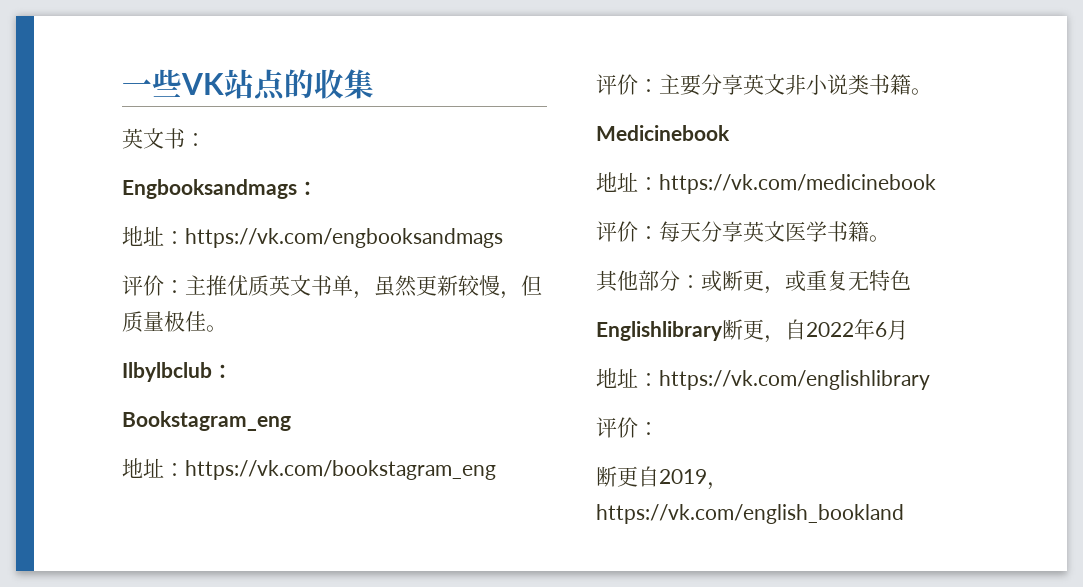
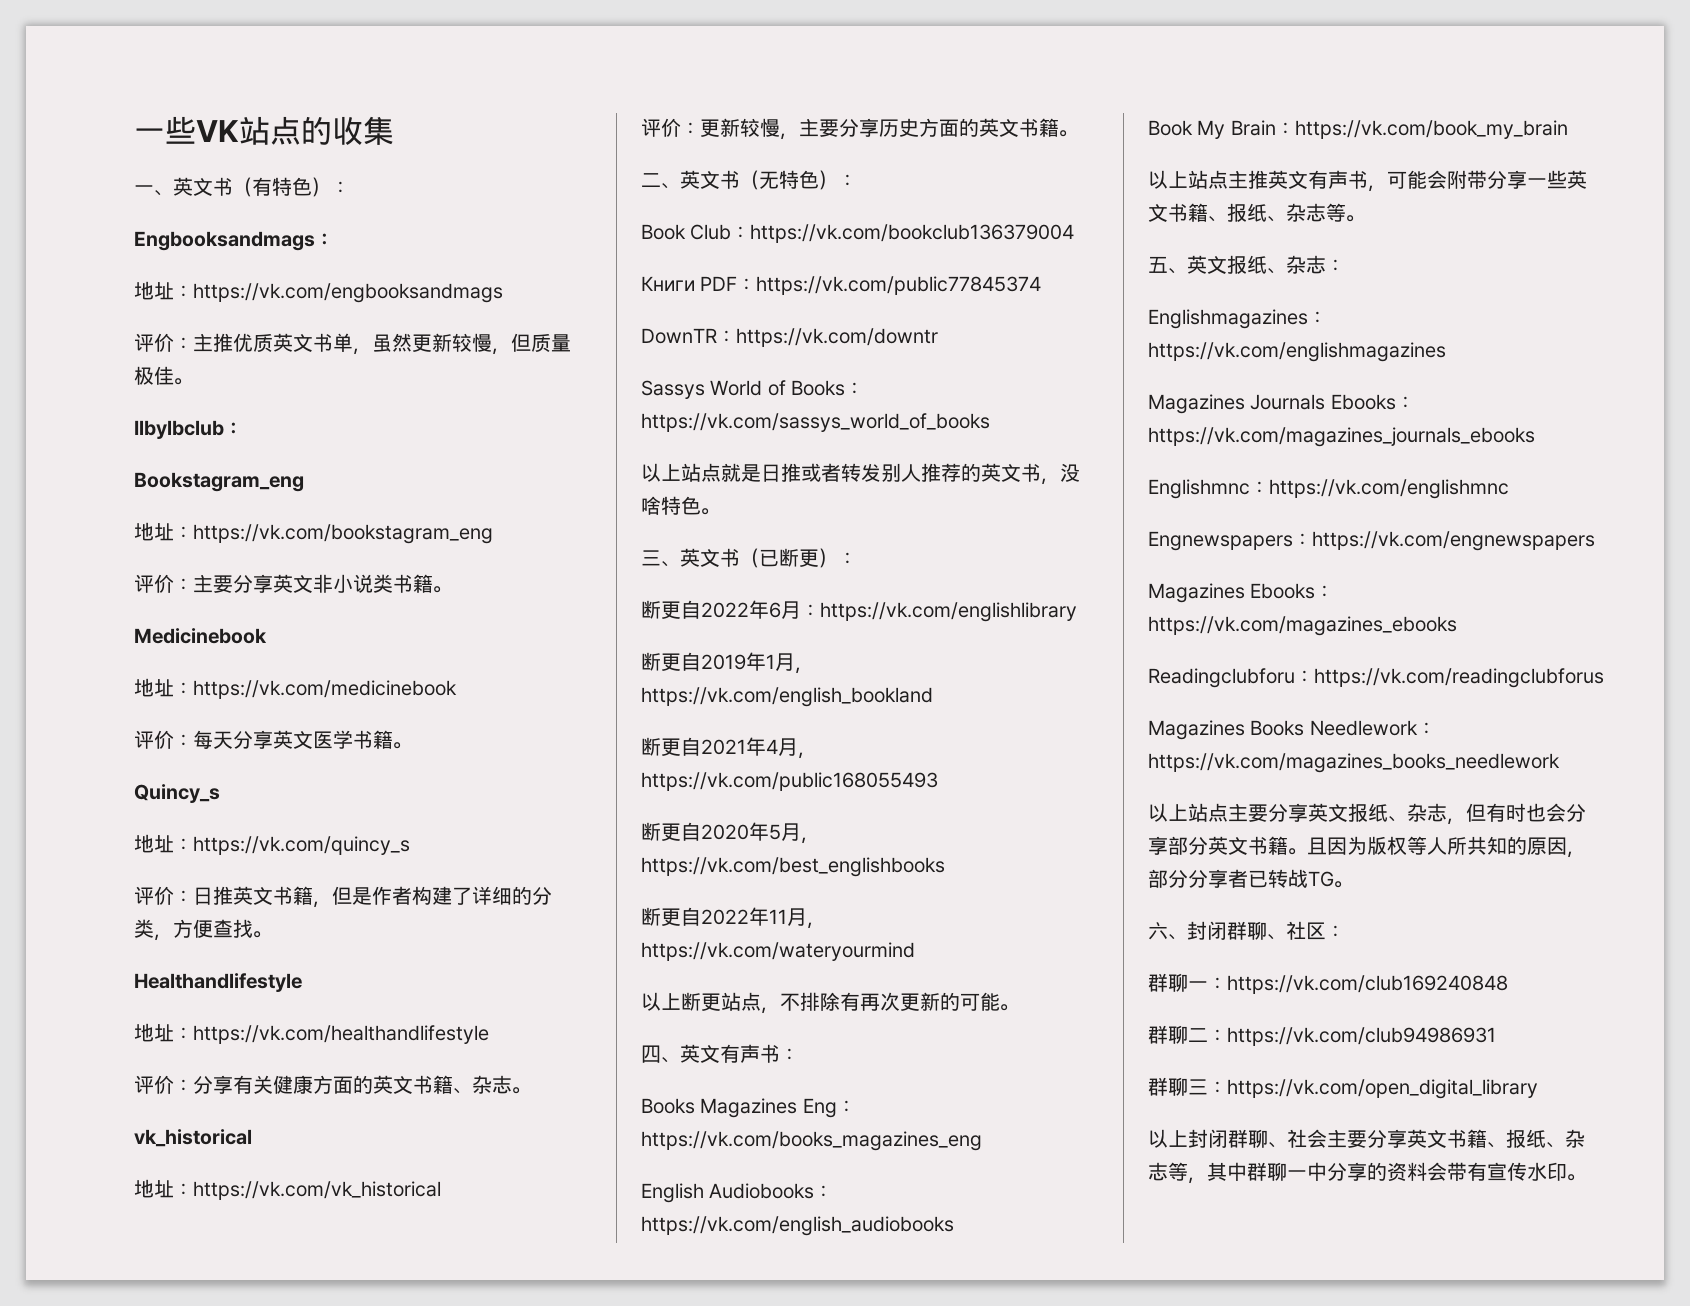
[122,128,185,149] 英文书 -> [134,177,331,197] 一、英文书（有特色）
[596,270,911,294] [596,319,785,343] 其他部分：或断更，或重复无特色 // Englishlibrary断更， -> [134,784,220,803] [134,834,410,855] [134,886,552,908] [134,919,272,941] [134,973,302,992] [134,1023,489,1044] [134,1075,531,1094] [134,1129,252,1147] [134,1179,441,1200] [641,118,1078,140] [641,170,857,190] [641,224,1075,243] [641,276,1042,295] [641,328,938,347] [641,380,865,399] [641,413,990,432] [641,463,1080,485] [641,496,720,515] [641,548,857,568] [641,600,681,619] Quincy_s // 地址：https://vk.com/quincy_s // 评价：日推英文书籍，但是作者构建了详细的分类，方便查找。 // Healthandlifestyle // 地址：https://vk.com/healthandlifestyle // 评价：分享有关健康方面的英文书籍、杂志。 // vk_historical // 地址：https://vk.com/vk_historical // 评价：更新较慢，主要分享历史方面的英文书籍。 // 二、英文书（无特色）： // Book Club：https://vk.com/bookclub136379004 // Книги PDF：https://vk.com/public77845374 // DownTR：https://vk.com/downtr // Sassys World of Books：https://vk.com/sassys_world_of_books // 以上站点就是日推或者转发别人推荐的英文书，没啥特色。 // 三、英文书（已断更）： // 断更
[596,368,638,388] // 地址 -> (801, 610) none
[596,417,659,438] // 评价： -> (1077, 612) none
(707, 476) none -> [746,652,795,671] 年1月
(904, 514) none -> [641,737,817,759] [641,772,938,791] [641,822,820,844] [641,857,945,877] [641,907,826,929] [641,942,915,961] [641,992,1019,1014] [641,1044,799,1063] [641,1098,856,1118] [641,1131,982,1151] [641,1183,834,1203] [641,1216,954,1236] [1148,120,1568,139] [1148,170,1587,192] [1148,203,1365,222] [1148,255,1345,274] [1148,309,1327,329] [1148,342,1446,362] [1148,394,1415,414] [1148,427,1535,447] [1148,479,1509,499] [1148,531,1595,551] [1148,583,1335,603] [1148,616,1457,636] [1148,668,1604,688] [1148,720,1436,740] [1148,753,1560,773] [1148,803,1586,825] [1148,836,1586,858] [1148,869,1353,888] [1148,921,1345,940] [1148,973,1508,994] [1148,1025,1496,1046] [1148,1077,1538,1099] [1148,1129,1585,1148] [1148,1162,1586,1184] // 断更自2021年4月，https://vk.com/public168055493 // 断更自2020年5月，https://vk.com/best_englishbooks // 断更自2022年11月，https://vk.com/wateryourmind // 以上断更站点，不排除有再次更新的可能。 // 四、英文有声书： // Books Magazines Eng：https://vk.com/books_magazines_eng // English Audiobooks：https://vk.com/english_audiobooks // Book My Brain：https://vk.com/book_my_brain // 以上站点主推英文有声书，可能会附带分享一些英文书籍、报纸、杂志等。 // 五、英文报纸、杂志： // Englishmagazines：https://vk.com/englishmagazines // Magazines Journals Ebooks：https://vk.com/magazines_journals_ebooks // Englishmnc：https://vk.com/englishmnc // Engnewspapers：https://vk.com/engnewspapers // Magazines Ebooks：https://vk.com/magazines_ebooks // Readingclubforu：https://vk.com/readingclubforus // Magazines Books Needlework：https://vk.com/magazines_books_needlework // 以上站点主要分享英文报纸、杂志，但有时也会分享部分英文书籍。且因为版权等人所共知的原因，部分分享者已转战TG。 // 六、封闭群聊、社区： // 群聊一：https://vk.com/club169240848 // 群聊二：https://vk.com/club94986931 // 群聊三：https://vk.com/open_digital_library // 以上封闭群聊、社会主要分享英文书籍、报纸、杂志等，其中群聊一中分享的资料会带有宣传水印。

